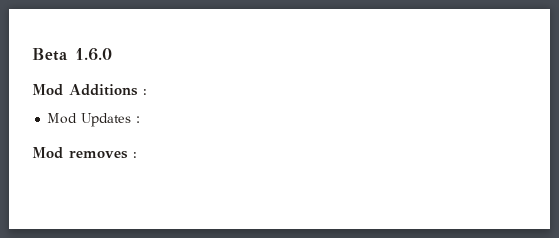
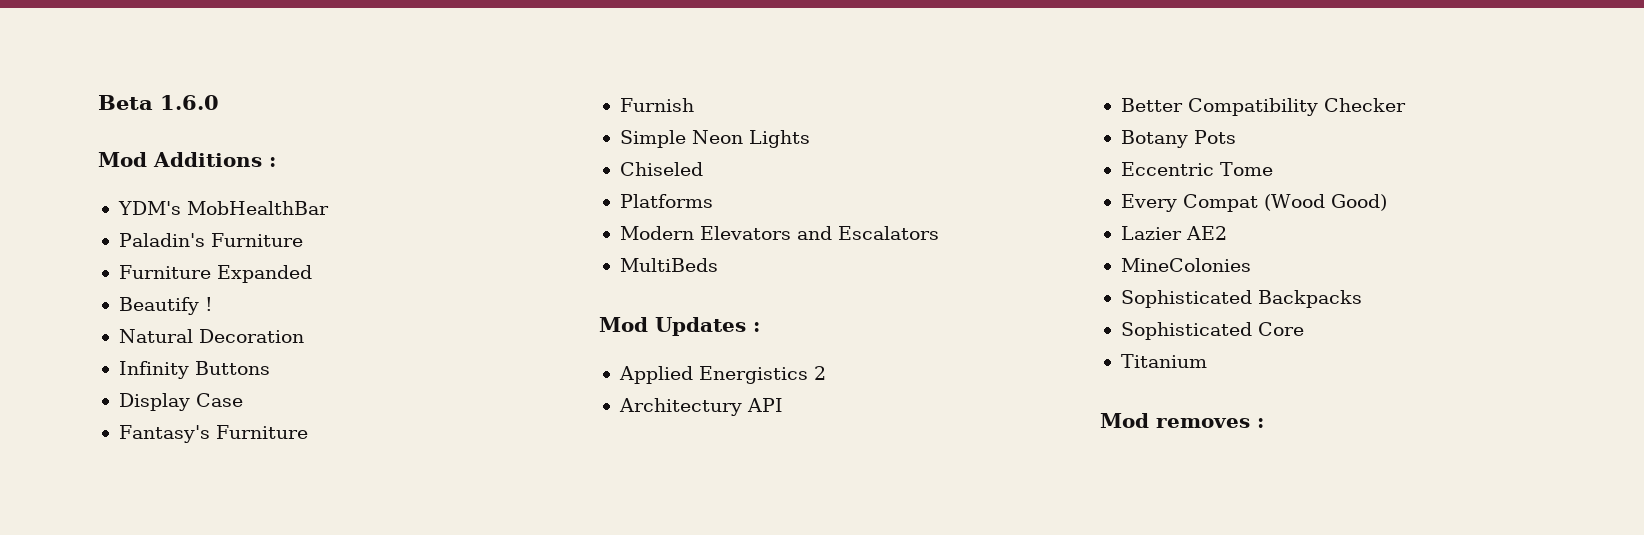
[47,113,141,127] Mod Updates : -> [117,201,329,215] [118,233,303,247] [118,265,312,283] [118,297,213,315] [118,329,304,343] [118,361,270,379] [118,393,243,411] [118,425,308,443] [619,98,694,112] [619,130,810,148] [619,162,703,176] [619,194,713,208] [619,226,939,240] [619,258,718,272] [599,317,760,336] [618,366,826,384] [618,398,783,416] [1120,98,1406,116] [1120,130,1236,148] [1120,162,1273,176] [1120,194,1387,212] [1120,226,1227,240] [1120,258,1251,272] [1120,290,1362,308] [1120,322,1304,340] [1120,354,1207,368] YDM's MobHealthBar // Paladin's Furniture // Furniture Expanded // Beautify ! // Natural Decoration // Infinity Buttons // Display Case // Fantasy's Furniture // Furnish // Simple Neon Lights // Chiseled // Platforms // Modern Elevators and Escalators // MultiBeds // Mod Updates : // Applied Energistics 2 // Architectury API // Better Compatibility Checker // Botany Pots // Eccentric Tome // Every Compat (Wood Good) // Lazier AE2 // MineColonies // Sophisticated Backpacks // Sophisticated Core // Titanium

